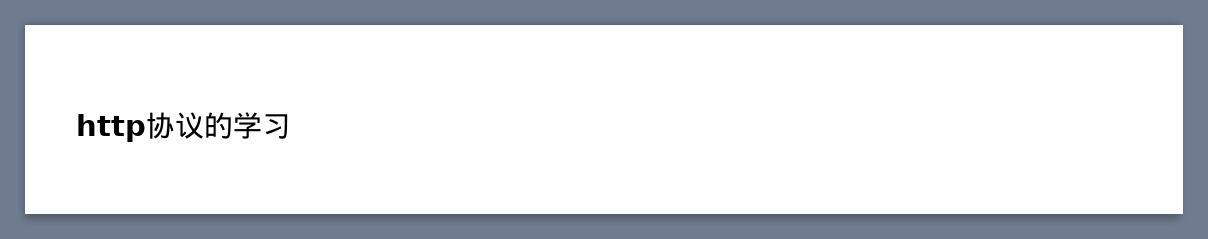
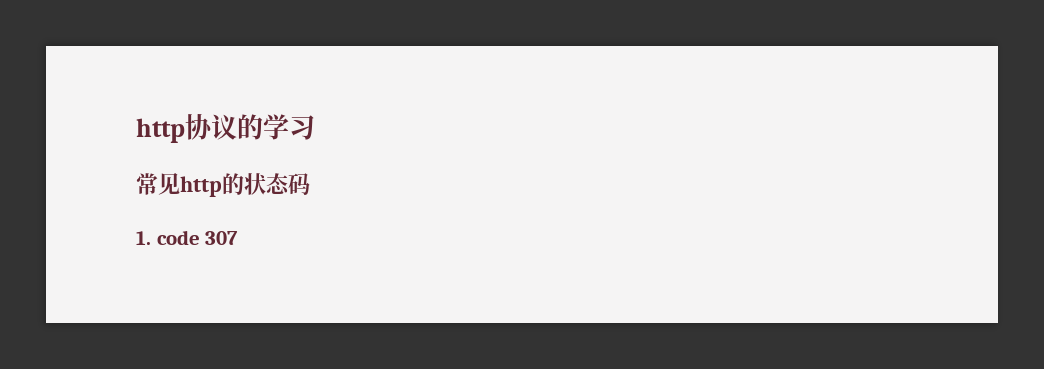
(291, 126) none -> [136,173,310,197] [136,230,239,245] // 常见http的状态码 // 1. code 307

